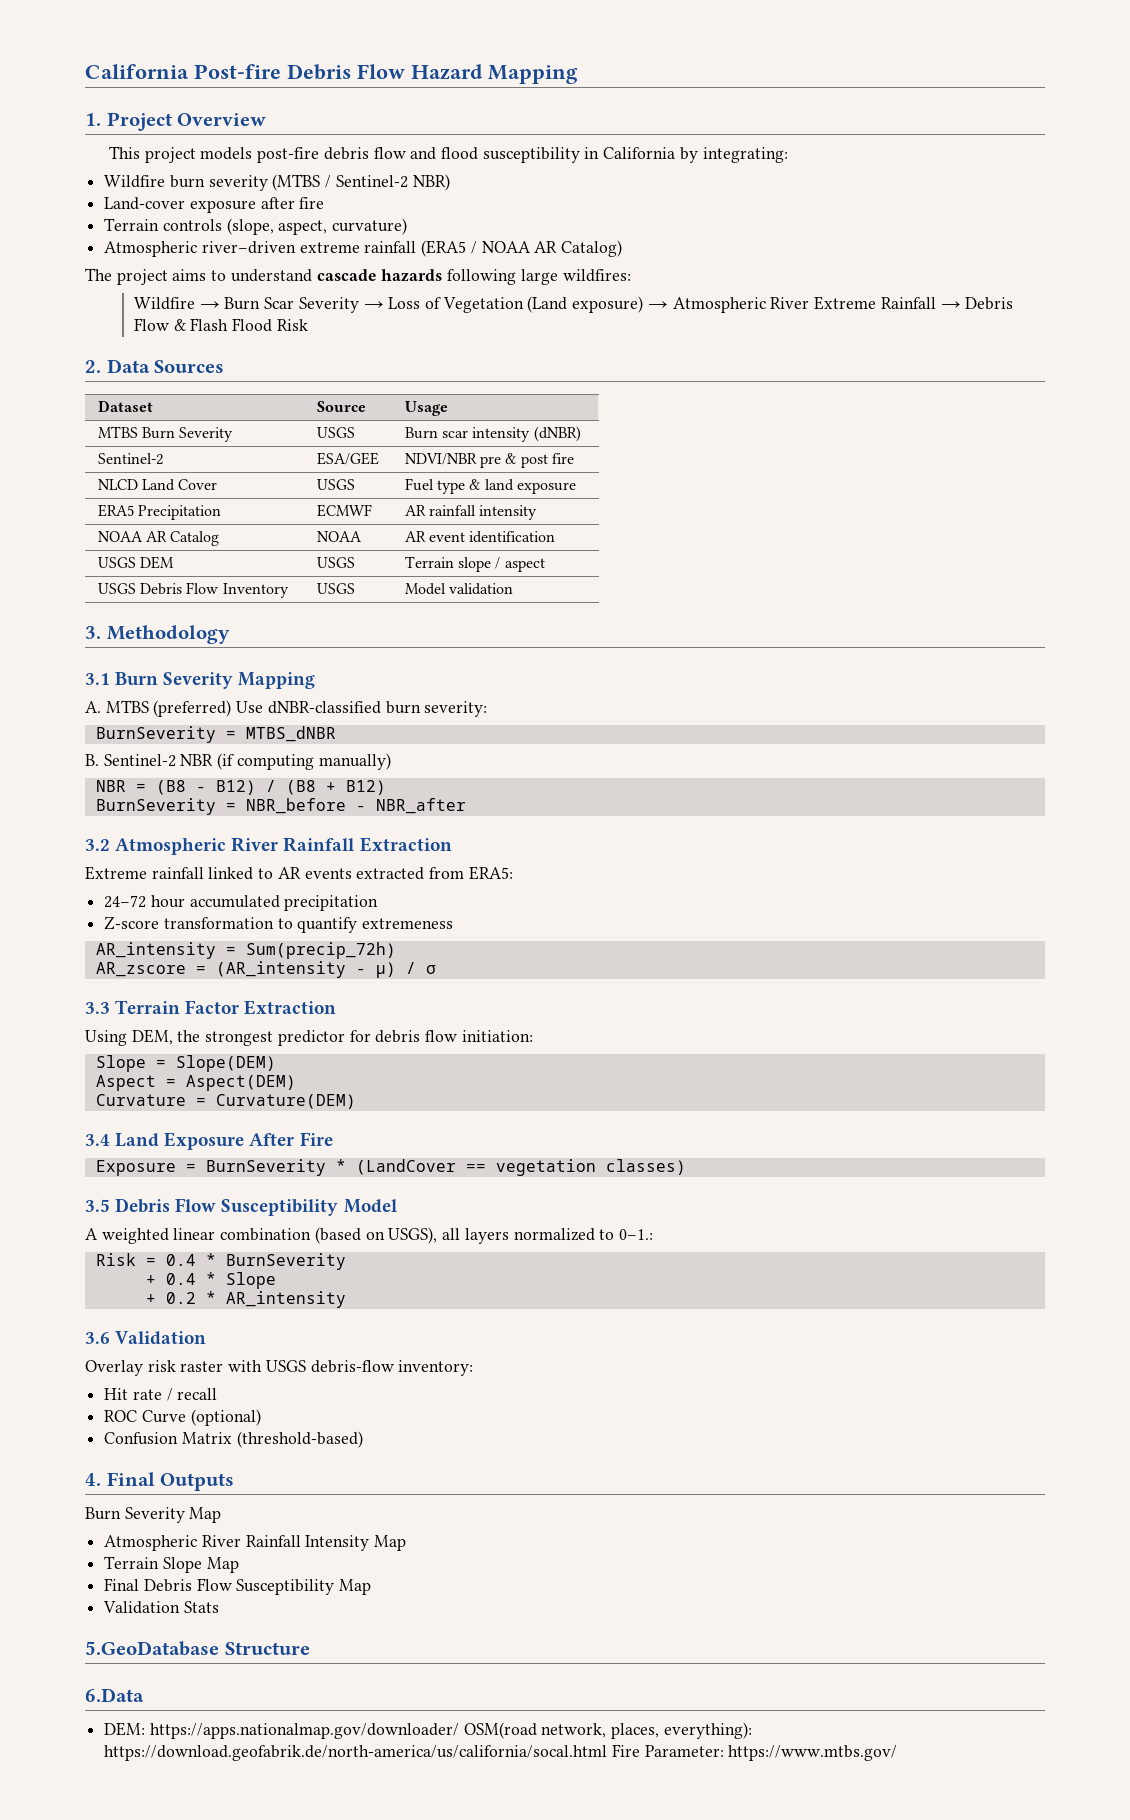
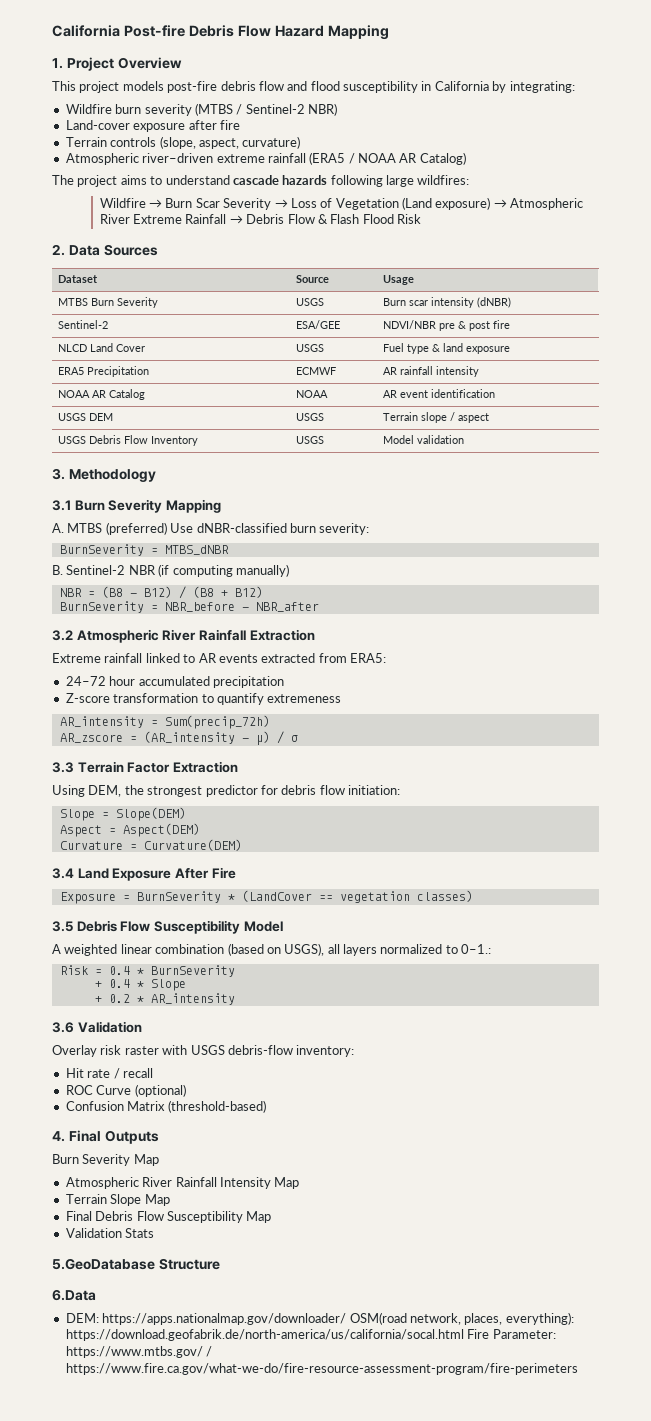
(898, 1753) none -> [206,1346,213,1357] [65,1363,578,1375] / https://www.fire.ca.gov/what-we-do/fire-resource-assessment-program/fire-perimeters

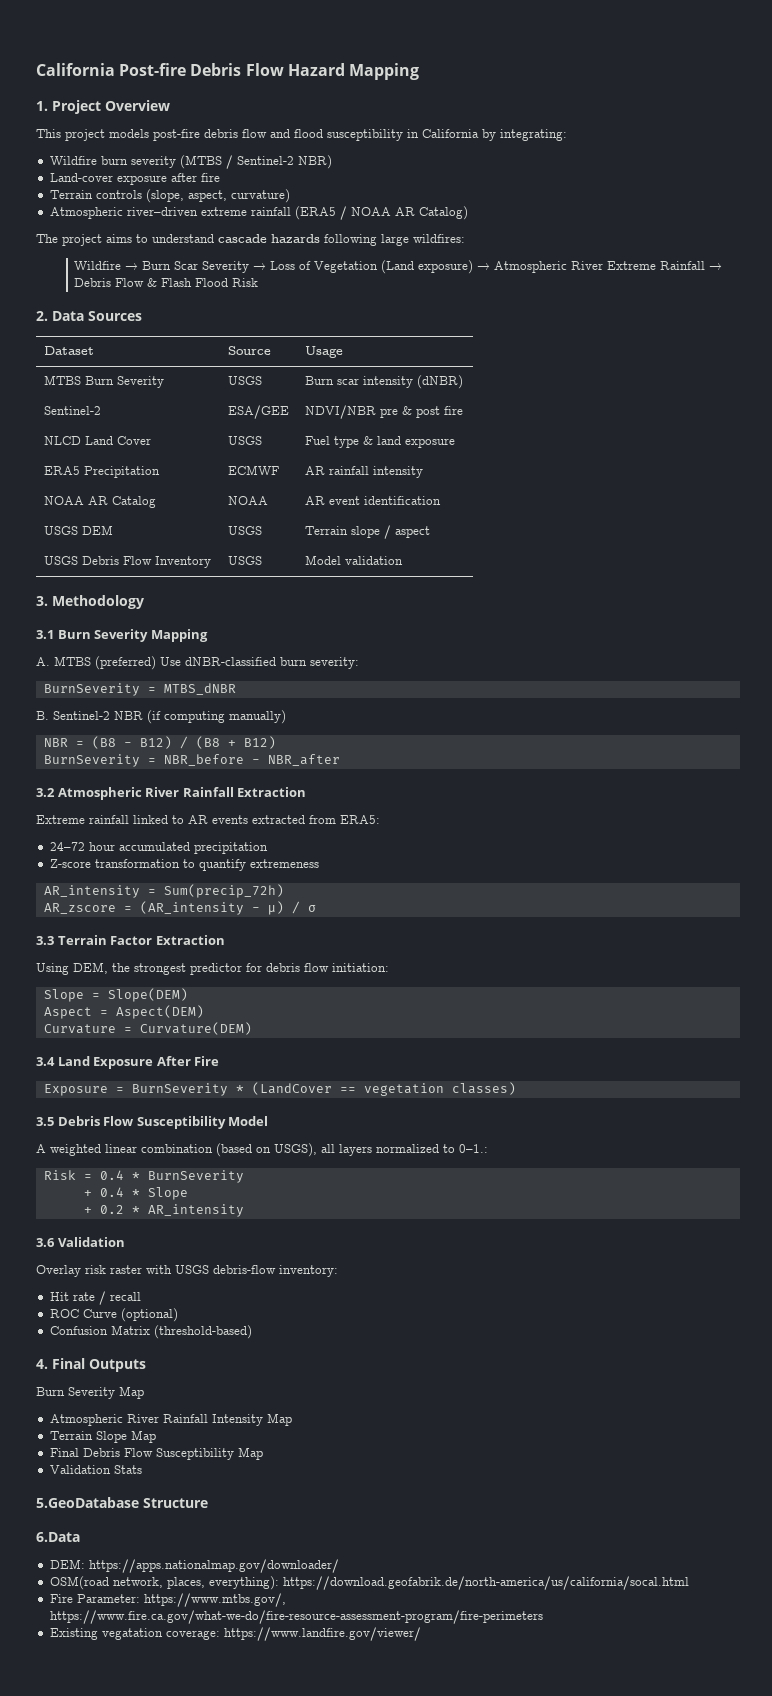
(347, 1319) none -> (339, 1566) //
(464, 1335) none -> (689, 1583) //
[65,1346,213,1358] https://www.mtbs.gov/ / -> [143,1593,286,1607] https://www.mtbs.gov/,
(578, 1369) none -> [49,1627,421,1641] // Existing vegatation coverage: https://www.landfire.gov/viewer/

